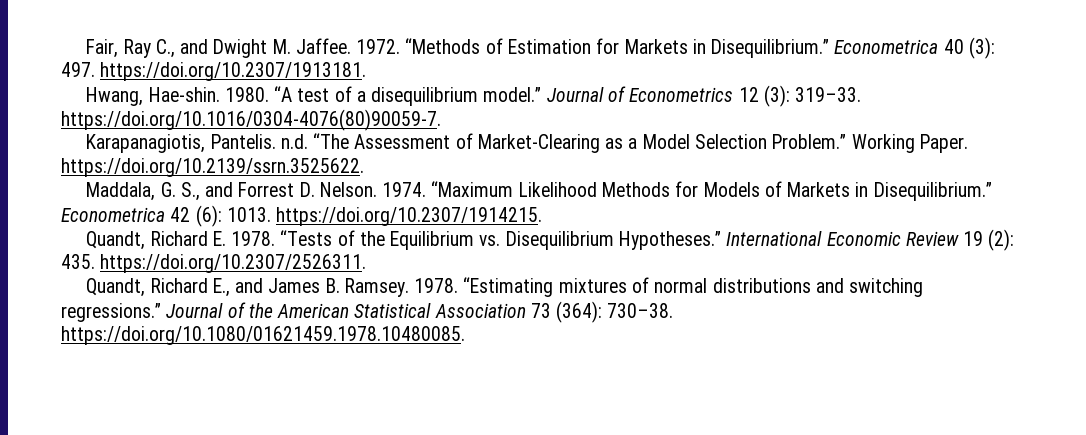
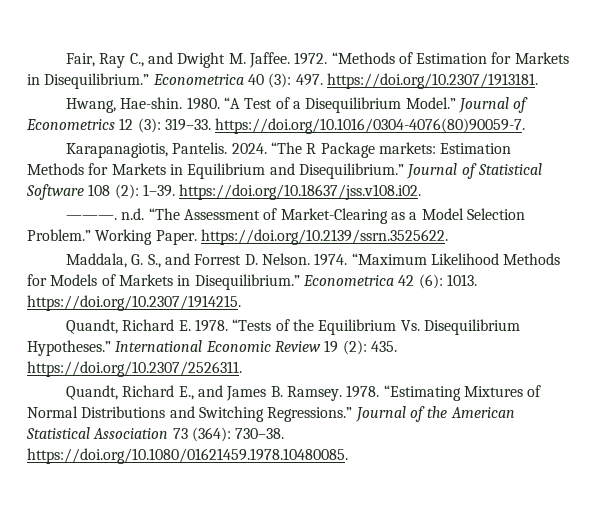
[297,88,330,102] test -> [244,98,273,109] Test
[371,87,542,106] disequilibrium model.” -> [305,97,456,113] Disequilibrium Model.”
(276, 141) none -> [231,142,512,158] [27,163,542,179] [26,184,422,200] [65,215,117,220] 2024. “The R Package markets: Estimation Methods for Markets in Equilibrium and Disequilibrium.” Journal of Statistical Software 108 (2): 1–39. https://doi.org/10.18637/jss.v108.i02. // ———.
[479,235,501,246] vs. -> [400,320,420,331] Vs.
[558,277,924,297] [61,303,161,322] mixtures of normal distributions and switching regressions.” -> [463,385,542,397] [27,406,353,422] Mixtures of Normal Distributions and Switching Regressions.”

